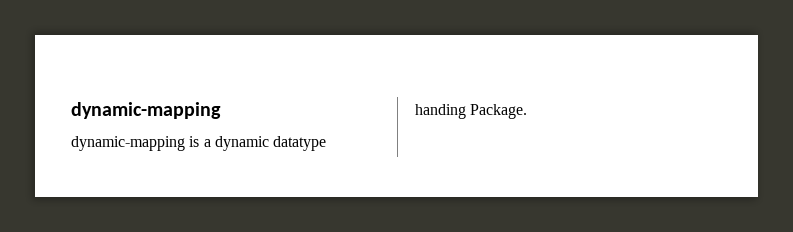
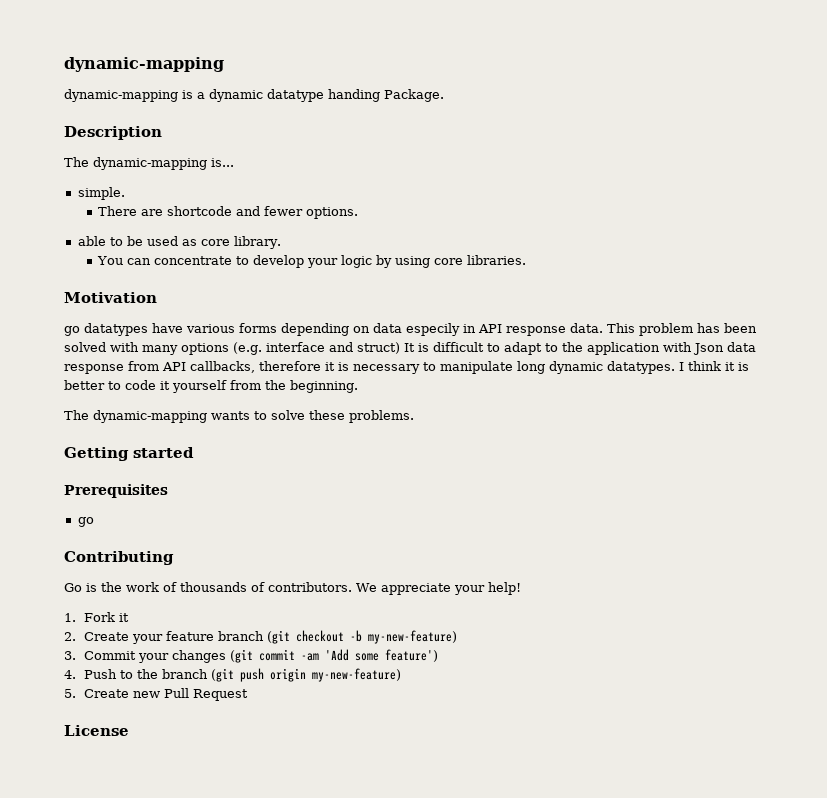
(528, 111) none -> [64,126,162,140] [64,157,234,170] [77,187,125,200] [98,206,359,219] [77,236,281,249] [97,255,527,268] [64,292,157,303] [64,323,757,336] [64,342,756,355] [64,361,749,374] [64,380,358,393] [64,410,414,423] [64,447,194,461] [64,484,168,498] [77,517,94,527] [64,551,174,565] [64,582,521,595] [64,612,130,622] [64,630,458,644] [64,649,439,663] [64,668,402,682] [64,688,249,701] [64,725,129,736] // Description // The dynamic-mapping is... // simple. // There are shortcode and fewer options. // able to be used as core library. // You can concentrate to develop your logic by using core libraries. // Motivation // go datatypes have various forms depending on data especily in API response data. This problem has been solved with many options (e.g. interface and struct) It is difficult to adapt to the application with Json data response from API callbacks, therefore it is necessary to manipulate long dynamic datatypes. I think it is better to code it yourself from the beginning. // The dynamic-mapping wants to solve these problems. // Getting started // Prerequisites // go // Contributing // Go is the work of thousands of contributors. We appreciate your help! // 1. Fork it // 2. Create your feature branch (git checkout -b my-new-feature) // 3. Commit your changes (git commit -am 'Add some feature') // 4. Push to the branch (git push origin my-new-feature) // 5. Create new Pull Request // License

